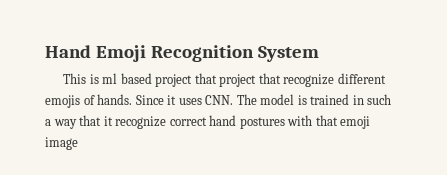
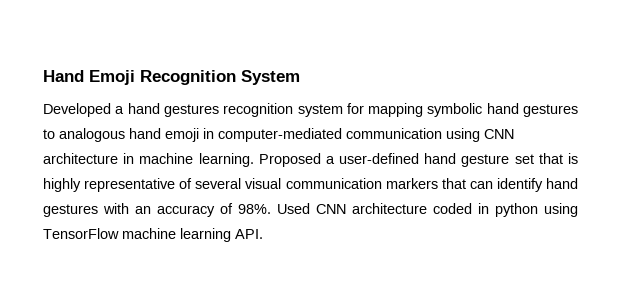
[63,73,386,87] [45,94,392,108] [45,115,371,129] [45,137,78,150] This is ml based project that project that recognize different emojis of hands. Since it uses CNN. The model is trained in such a way that it recognize correct hand postures with that emoji image -> [43,103,578,117] [43,128,514,142] [43,153,578,167] [43,178,579,192] [43,203,578,217] [43,228,263,242] Developed a hand gestures recognition system for mapping symbolic hand gestures to analogous hand emoji in computer-mediated communication using CNN architecture in machine learning. Proposed a user-defined hand gesture set that is highly representative of several visual communication markers that can identify hand gestures with an accuracy of 98%. Used CNN architecture coded in python using TensorFlow machine learning API.

